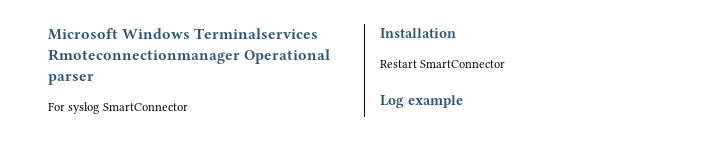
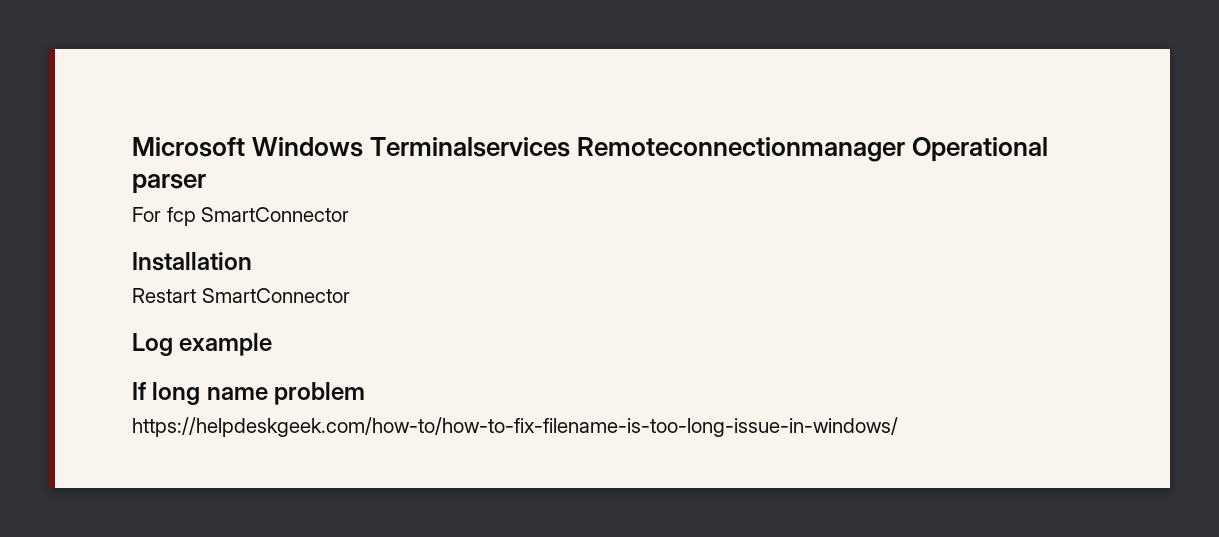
[48,49,240,64] Rmoteconnectionmanager -> [577,137,906,162] Remoteconnectionmanager
[68,102,100,114] syslog -> [166,207,196,226] fcp
(463, 101) none -> [132,382,366,405] [132,417,898,437] // If long name problem // https://helpdeskgeek.com/how-to/how-to-fix-filename-is-too-long-issue-in-windows/

